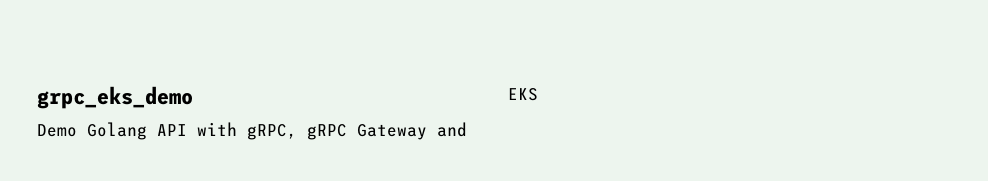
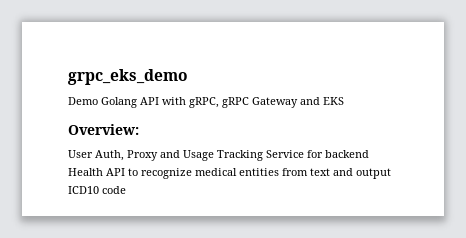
(538, 94) none -> [68,124,139,135] [68,150,369,161] [68,168,391,179] [68,186,126,194] // Overview: // User Auth, Proxy and Usage Tracking Service for backend Health API to recognize medical entities from text and output ICD10 code

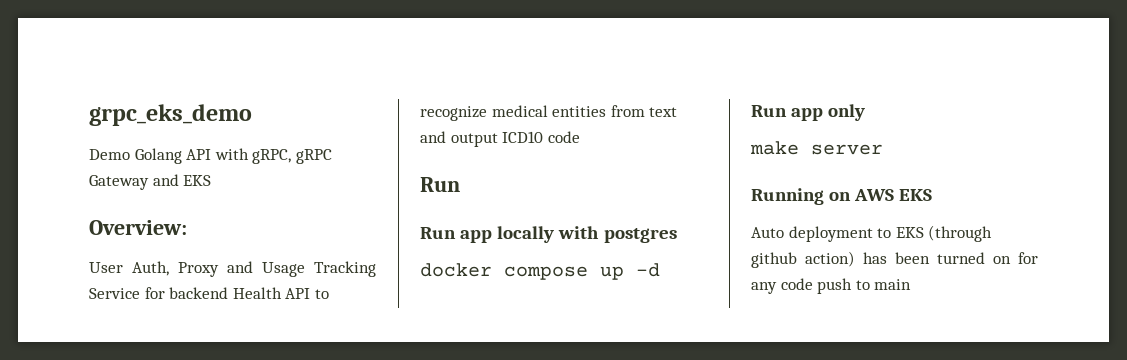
(126, 190) none -> [420,177,460,192] [420,226,677,243] [420,263,660,280] [751,104,866,121] [750,141,883,155] [751,188,933,205] [751,225,993,242] [751,251,1038,268] [751,278,912,294] // Run // Run app locally with postgres // docker compose up -d // Run app only // make server // Running on AWS EKS // Auto deployment to EKS (through github action) has been turned on for any code push to main

